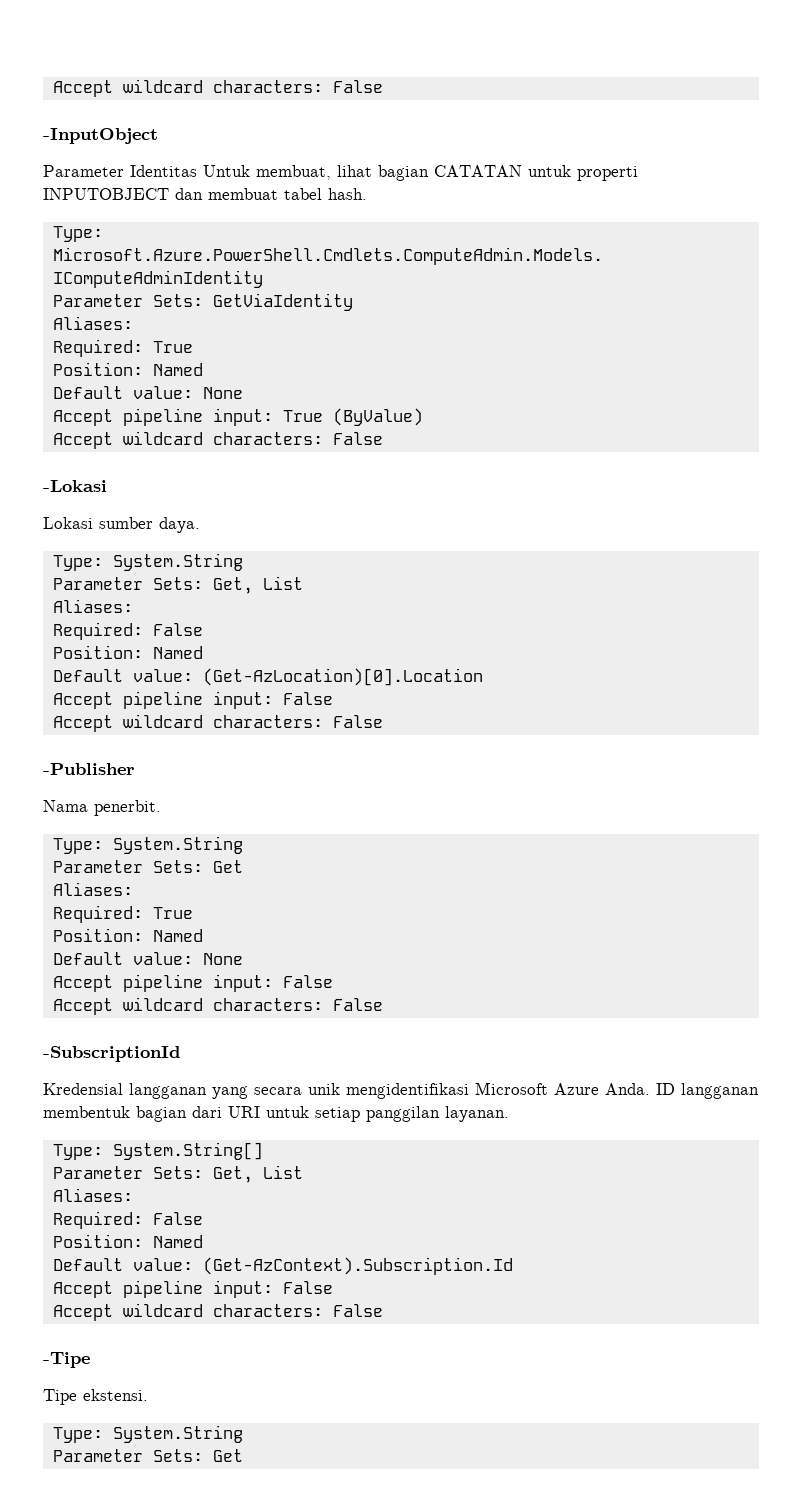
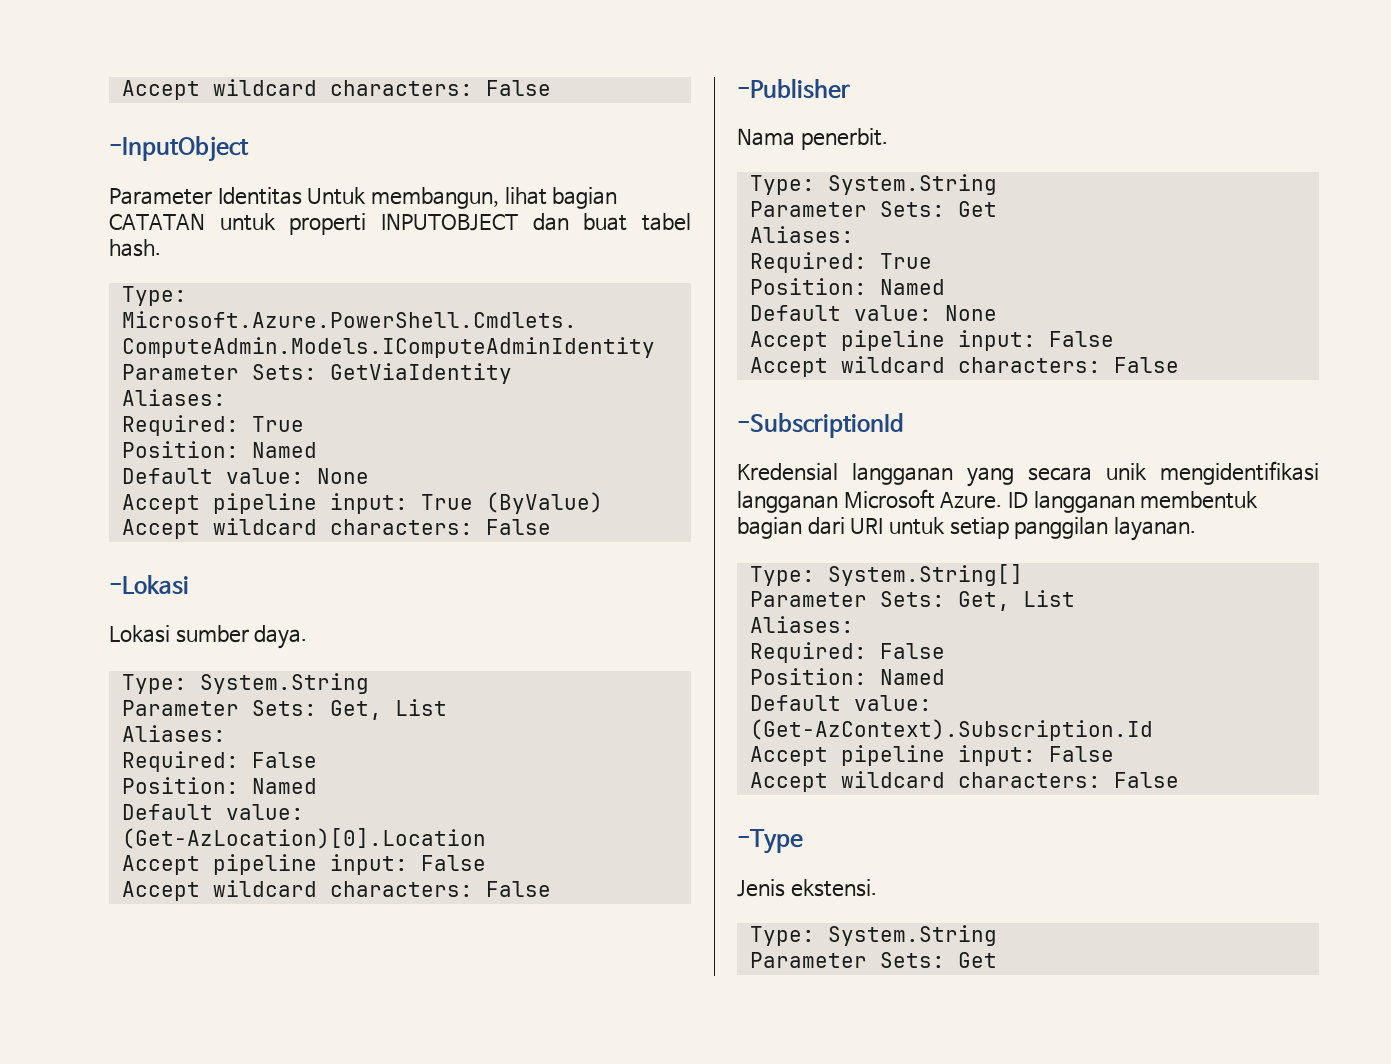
[256,165,331,180] membuat, -> [370,187,499,209] membangun,
[208,188,278,200] membuat -> [583,213,628,231] buat
[475,1082,650,1095] Microsoft Azure Anda. -> [737,489,1003,513] langganan Microsoft Azure.
[43,1352,90,1368] [43,1389,77,1405] -Tipe // Tipe -> [737,829,803,854] [737,879,785,897] -Type // Jenis

